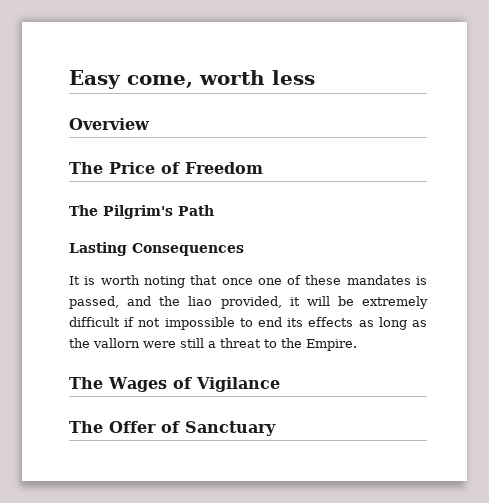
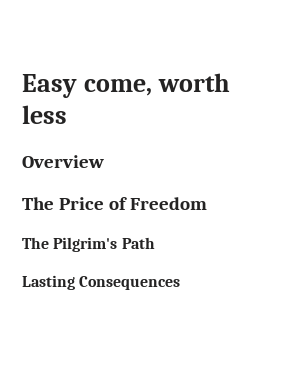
[69,275,428,288] [69,296,428,309] [69,317,427,330] [69,338,357,351] [69,377,280,392] [69,421,276,436] // It is worth noting that once one of these mandates is passed, and the liao provided, it will be extremely difficult if not impossible to end its effects as long as the vallorn were still a threat to the Empire. // The Wages of Vigilance // The Offer of Sanctuary -> (181, 283) none

